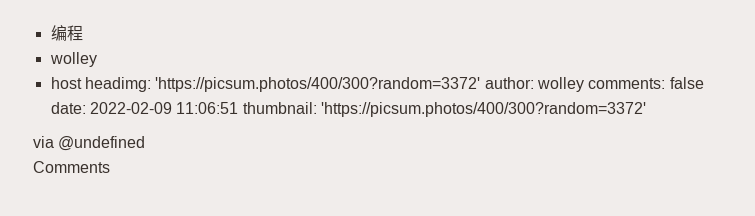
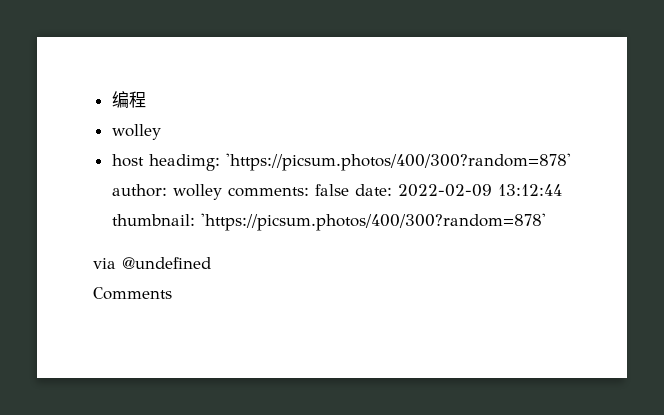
[155,77,481,92] 'https://picsum.photos/400/300?random=3372' -> [225,153,571,171] 'https://picsum.photos/400/300?random=878'
[176,102,646,117] 11:06:51 thumbnail: 'https://picsum.photos/400/300?random=3372' -> [497,184,562,196] [111,213,546,231] 13:12:44 thumbnail: 'https://picsum.photos/400/300?random=878'

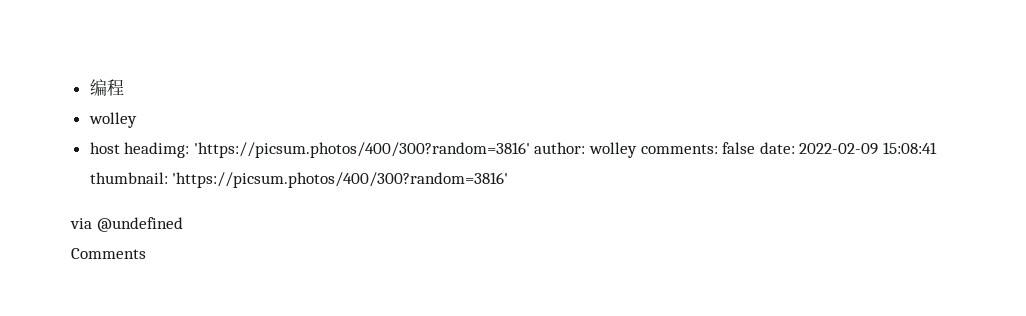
[225,153,571,171] 'https://picsum.photos/400/300?random=878' -> [193,142,530,158] 'https://picsum.photos/400/300?random=3816'
[497,184,562,196] [111,213,546,231] 13:12:44 thumbnail: 'https://picsum.photos/400/300?random=878' -> [883,142,938,154] [89,172,509,188] 15:08:41 thumbnail: 'https://picsum.photos/400/300?random=3816'

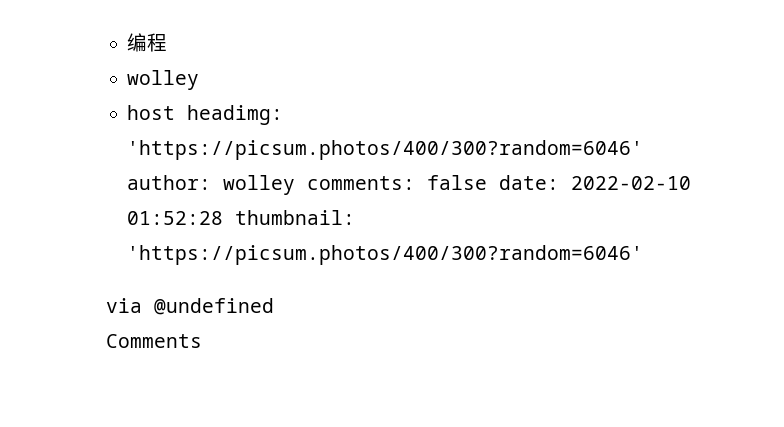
[193,142,530,158] 'https://picsum.photos/400/300?random=3816' -> [127,140,644,160] 'https://picsum.photos/400/300?random=6046'
[799,142,938,155] [89,172,509,188] 2022-02-09 15:08:41 thumbnail: 'https://picsum.photos/400/300?random=3816' -> [571,176,692,190] [127,210,356,225] [127,245,644,265] 2022-02-10 01:52:28 thumbnail: 'https://picsum.photos/400/300?random=6046'

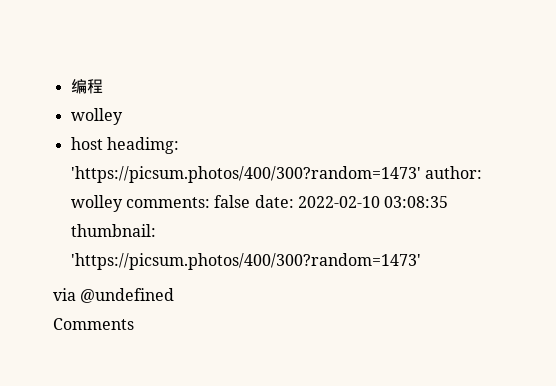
[127,140,644,160] 'https://picsum.photos/400/300?random=6046' -> [70,166,421,183] 'https://picsum.photos/400/300?random=1473'
[127,210,356,225] [127,245,644,265] 01:52:28 thumbnail: 'https://picsum.photos/400/300?random=6046' -> [384,196,449,208] [70,224,156,237] [70,253,421,270] 03:08:35 thumbnail: 'https://picsum.photos/400/300?random=1473'

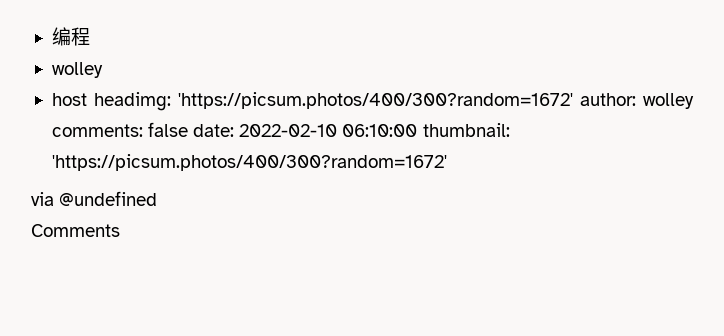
[70,166,421,183] 'https://picsum.photos/400/300?random=1473' -> [177,92,573,109] 'https://picsum.photos/400/300?random=1672'
[384,196,449,208] [70,224,156,237] [70,253,421,270] 03:08:35 thumbnail: 'https://picsum.photos/400/300?random=1473' -> [342,123,510,137] [51,154,447,171] 06:10:00 thumbnail: 'https://picsum.photos/400/300?random=1672'

